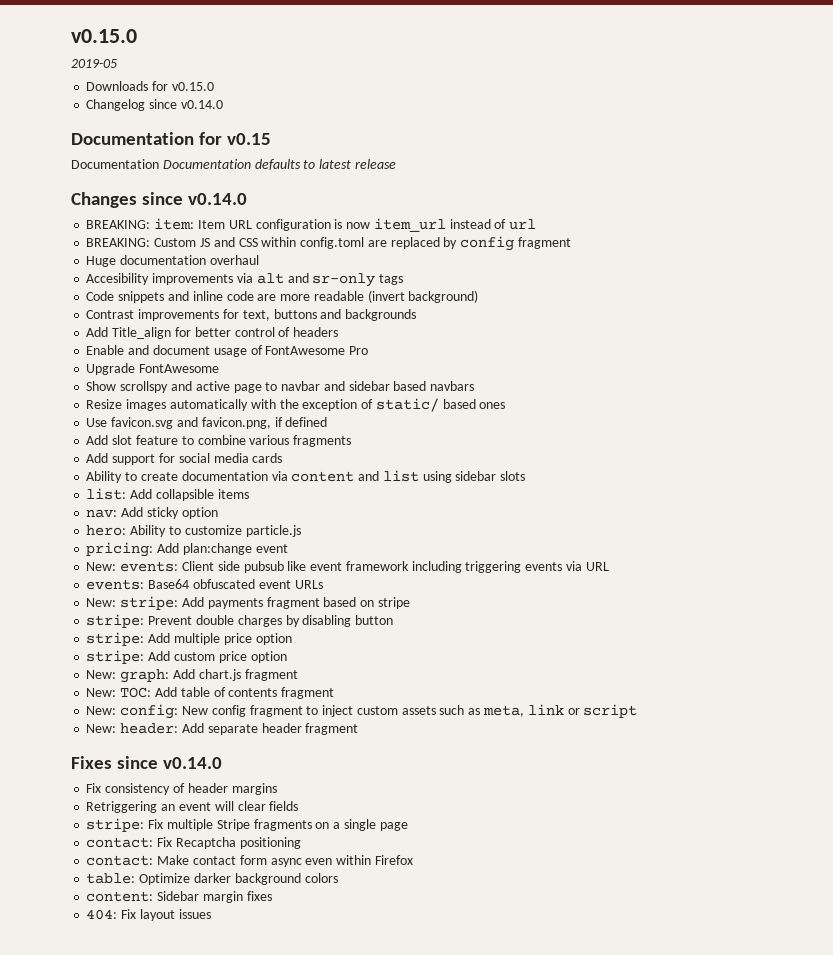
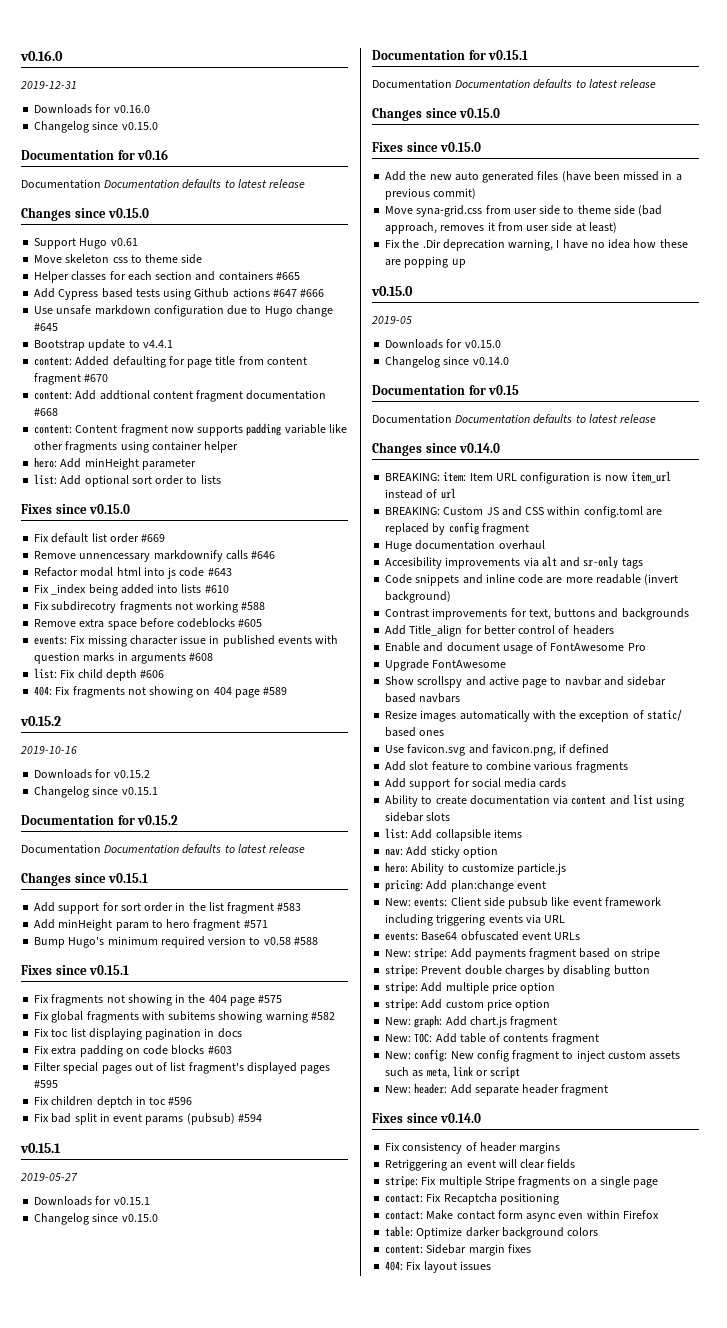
(71, 36) none -> [20,50,63,61] [20,81,77,89] [34,104,150,114] [34,121,158,133] [21,149,169,160] [21,179,306,189] [21,207,150,221] [34,238,138,249] [34,254,203,264] [34,271,300,283] [34,288,325,300] [34,305,333,317] [34,323,59,331] [34,339,173,351] [34,356,307,368] [34,373,109,385] [34,390,327,402] [34,408,59,416] [34,423,347,436] [34,441,239,453] [34,457,196,470] [34,474,221,487] [21,504,131,514] [34,533,166,543] [34,550,276,562] [34,567,232,579] [34,584,229,596] [34,601,266,613] [34,618,263,630] [34,635,339,647] [34,652,214,664] [34,668,165,681] [34,686,288,698] [20,716,61,726] [20,746,77,754] [34,769,150,779] [34,786,158,798] [21,815,179,825] [21,844,306,854] [21,872,149,886] [34,902,302,914] [34,919,268,931] [34,936,318,948] [21,965,130,975] [34,994,283,1006] [34,1011,335,1023] [34,1028,242,1040] [34,1045,232,1057] [34,1062,331,1074] [34,1080,59,1088] [34,1096,193,1108] [34,1113,262,1125] [20,1143,61,1153] [20,1173,78,1181] [34,1196,150,1206] [34,1213,158,1225] [372,50,529,60] [372,79,657,89] [372,107,501,121] [372,142,482,152] [385,171,682,183] [385,188,477,200] [385,205,663,217] [385,222,617,234] [385,239,688,251] [385,256,466,268] v0.16.0 // 2019-12-31 // Downloads for v0.16.0 // Changelog since v0.15.0 // Documentation for v0.16 // Documentation Documentation defaults to latest release // Changes since v0.15.0 // Support Hugo v0.61 // Move skeleton css to theme side // Helper classes for each section and containers #665 // Add Cypress based tests using Github actions #647 #666 // Use unsafe markdown configuration due to Hugo change #645 // Bootstrap update to v4.4.1 // content: Added defaulting for page title from content fragment #670 // content: Add addtional content fragment documentation #668 // content: Content fragment now supports padding variable like other fragments using container helper // hero: Add minHeight parameter // list: Add optional sort order to lists // Fixes since v0.15.0 // Fix default list order #669 // Remove unnencessary markdownify calls #646 // Refactor modal html into js code #643 // Fix _index being added into lists #610 // Fix subdirecotry fragments not working #588 // Remove extra space before codeblocks #605 // events: Fix missing character issue in published events with question marks in arguments #608 // list: Fix child depth #606 // 404: Fix fragments not showing on 404 page #589 // v0.15.2 // 2019-10-16 // Downloads for v0.15.2 // Changelog since v0.15.1 // Documentation for v0.15.2 // Documentation Documentation defaults to latest release // Changes since v0.15.1 // Add support for sort order in the list fragment #583 // Add minHeight param to hero fragment #571 // Bump Hugo's minimum required version to v0.58 #588 // Fixes since v0.15.1 // Fix fragments not showing in the 404 page #575 // Fix global fragments with subitems showing warning #582 // Fix toc list displaying pagination in docs // Fix extra padding on code blocks #603 // Filter special pages out of list fragment's displayed pages #595 // Fix children deptch in toc #596 // Fix bad split in event params (pubsub) #594 // v0.15.1 // 2019-05-27 // Downloads for v0.15.1 // Changelog since v0.15.0 // Documentation for v0.15.1 // Documentation Documentation defaults to latest release // Changes since v0.15.0 // Fixes since v0.15.0 // Add the new auto generated files (have been missed in a previous commit) // Move syna-grid.css from user side to theme side (bad approach, removes it from user side at least) // Fix the .Dir deprecation warning, I have no idea how these are popping up //

